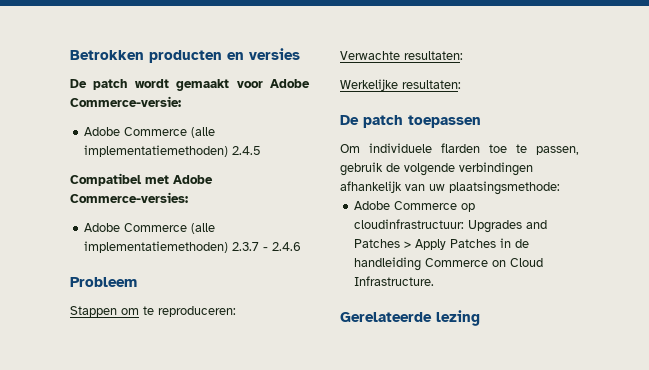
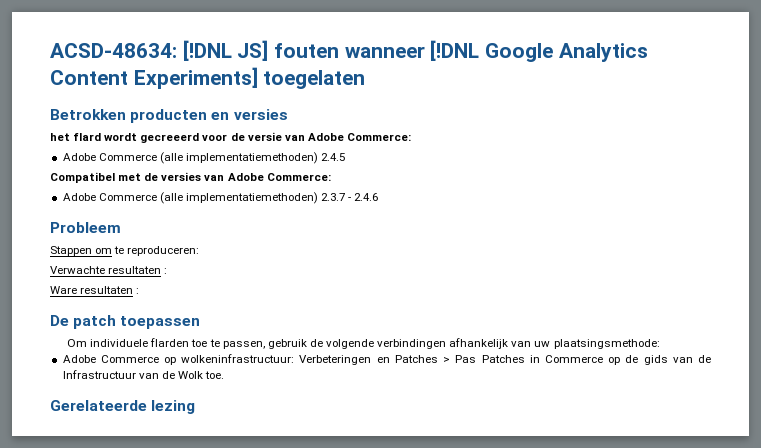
[70,48,300,63] [70,79,310,91] [70,96,181,107] Betrokken producten en versies // De patch wordt gemaakt voor Adobe Commerce-versie: -> [50,40,648,62] [50,67,366,89] [50,109,288,123] [50,132,411,143] ACSD-48634: [!DNL JS] fouten wanneer [!DNL Google Analytics Content Experiments] toegelaten // Betrokken producten en versies // het flard wordt gecreeerd voor de versie van Adobe Commerce:
[173,175,213,184] [70,192,188,203] Adobe Commerce-versies: -> [144,172,331,181] de versies van Adobe Commerce:
[404,51,463,60] [340,79,461,91] resultaten: // Werkelijke resultaten: -> [108,266,168,274] [50,286,140,294] resultaten : // Ware resultaten :
[354,219,548,233] cloudinfrastructuur: Upgrades and -> [181,354,390,365] wolkeninfrastructuur: Verbeteringen en
[415,239,447,250] Apply -> [455,355,477,363] Pas
[515,239,530,248] [354,257,544,271] [354,276,435,286] de handleiding Commerce on Cloud Infrastructure. -> [544,355,712,365] [62,370,225,379] Commerce op de gids van de Infrastructuur van de Wolk toe.

